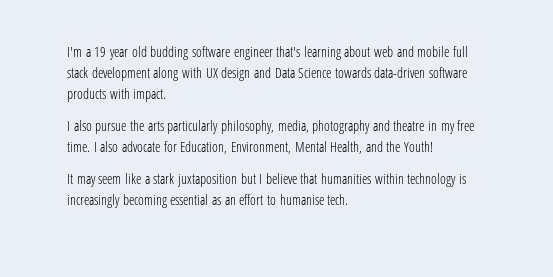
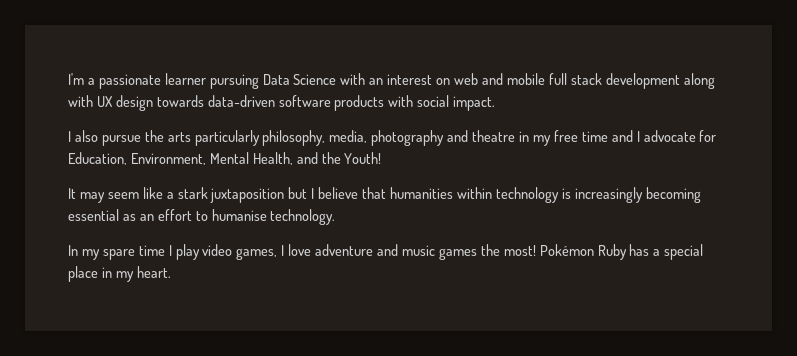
[94,46,371,60] 19 year old budding software engineer that's learning about -> [98,73,451,89] passionate learner pursuing Data Science with an interest on
[253,67,332,78] and Data Science -> (153, 103) none
(130, 93) none -> [417,95,450,107] social
[67,141,119,152] time. I also -> [581,130,640,142] time and I
[327,194,349,205] tech. -> [270,209,336,225] [68,244,704,260] [68,266,171,282] technology. // In my spare time I play video games, I love adventure and music games the most! Pokémon Ruby has a special place in my heart.

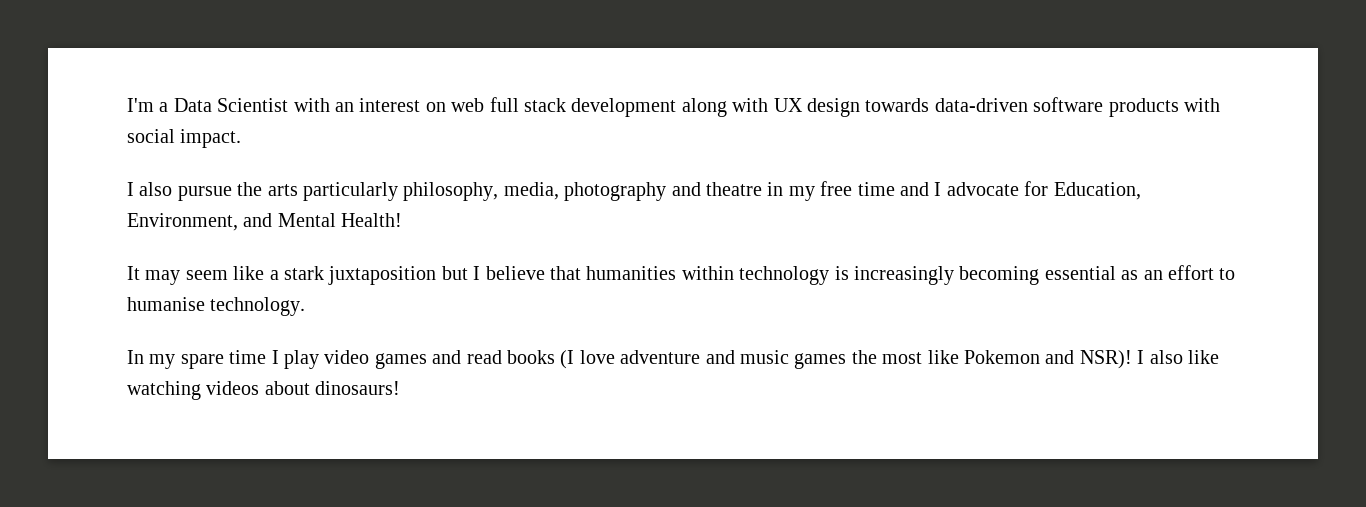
[98,73,337,89] passionate learner pursuing Data Science -> [173,98,289,112] Data Scientist
[481,73,545,85] and mobile -> (485, 105) none
[209,152,382,165] Mental Health, and the Youth! -> [243,213,403,227] and Mental Health!
[236,245,285,260] games, I -> [374,350,575,369] games and read books (I
[503,244,704,260] [68,266,171,282] most! Pokémon Ruby has a special place in my heart. -> [882,350,1219,369] [127,381,401,400] most like Pokemon and NSR)! I also like watching videos about dinosaurs!

